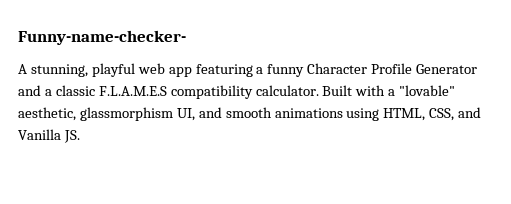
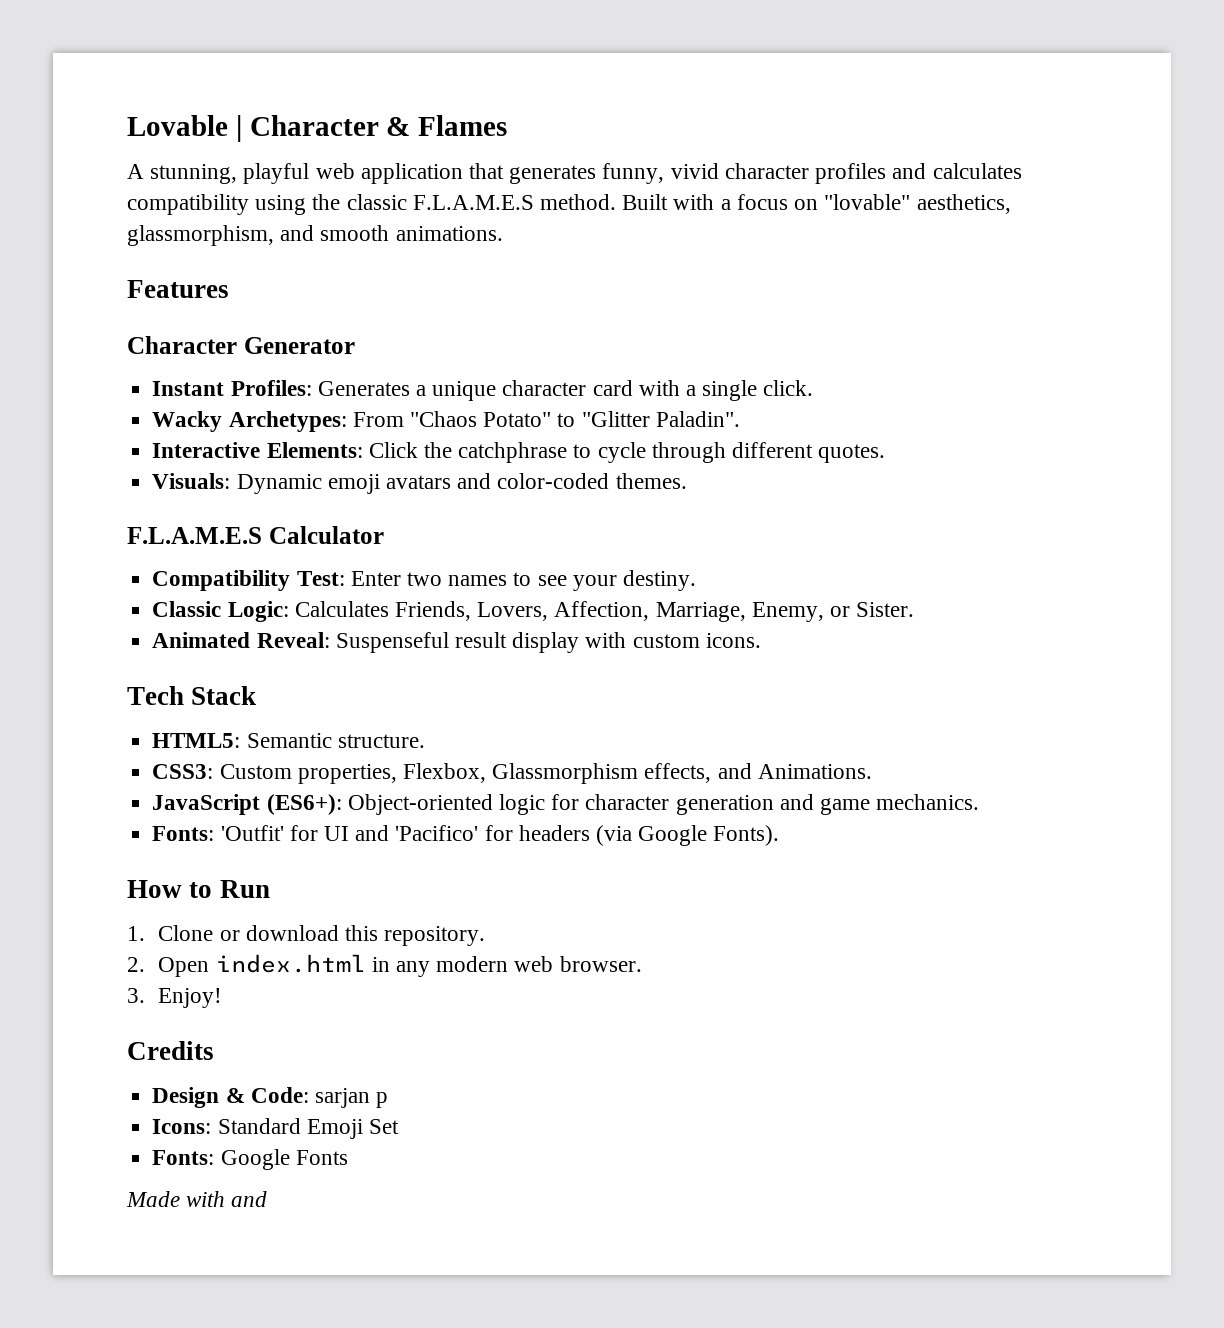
[18,30,186,45] Funny-name-checker- -> [127,115,508,142] Lovable | Character & Flames
[168,63,478,77] [18,85,456,99] [18,107,482,121] [18,129,80,143] app featuring a funny Character Profile Generator and a classic F.L.A.M.E.S compatibility calculator. Built with a "lovable" aesthetic, glassmorphism UI, and smooth animations using HTML, CSS, and Vanilla JS. -> [360,163,1022,184] [127,194,1011,215] [127,225,503,246] [127,280,229,298] [127,336,355,354] [152,380,814,401] [152,411,740,432] [152,442,886,463] [152,473,687,494] [127,526,384,544] [152,570,696,591] [152,601,915,622] [152,632,761,653] [127,686,257,705] [152,733,425,748] [152,763,872,784] [152,794,980,815] [152,825,780,846] [127,880,270,898] [127,925,486,946] [127,954,642,977] [127,988,223,1008] [127,1041,214,1060] [152,1087,389,1108] [152,1118,399,1139] [152,1149,348,1170] [126,1191,268,1207] application that generates funny, vivid character profiles and calculates compatibility using the classic F.L.A.M.E.S method. Built with a focus on "lovable" aesthetics, glassmorphism, and smooth animations. // Features // Character Generator // Instant Profiles: Generates a unique character card with a single click. // Wacky Archetypes: From "Chaos Potato" to "Glitter Paladin". // Interactive Elements: Click the catchphrase to cycle through different quotes. // Visuals: Dynamic emoji avatars and color-coded themes. // F.L.A.M.E.S Calculator // Compatibility Test: Enter two names to see your destiny. // Classic Logic: Calculates Friends, Lovers, Affection, Marriage, Enemy, or Sister. // Animated Reveal: Suspenseful result display with custom icons. // Tech Stack // HTML5: Semantic structure. // CSS3: Custom properties, Flexbox, Glassmorphism effects, and Animations. // JavaScript (ES6+): Object-oriented logic for character generation and game mechanics. // Fonts: 'Outfit' for UI and 'Pacifico' for headers (via Google Fonts). // How to Run // 1. Clone or download this repository. // 2. Open index.html in any modern web browser. // 3. Enjoy! // Credits // Design & Code: sarjan p // Icons: Standard Emoji Set // Fonts: Google Fonts // Made with and

